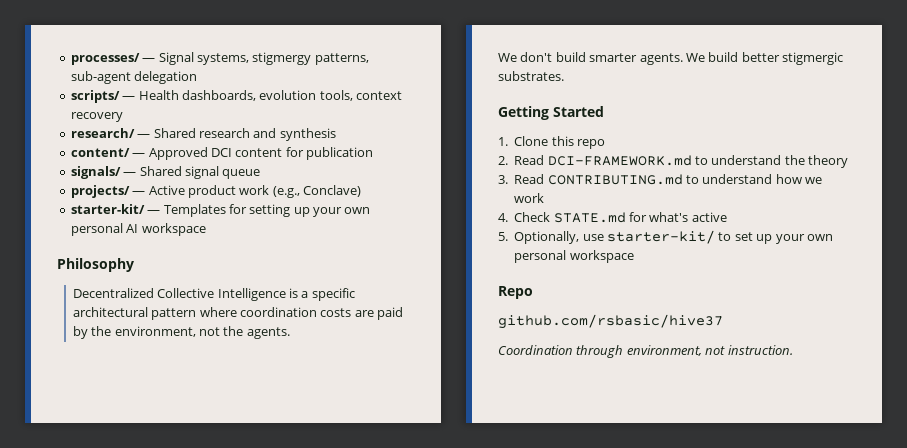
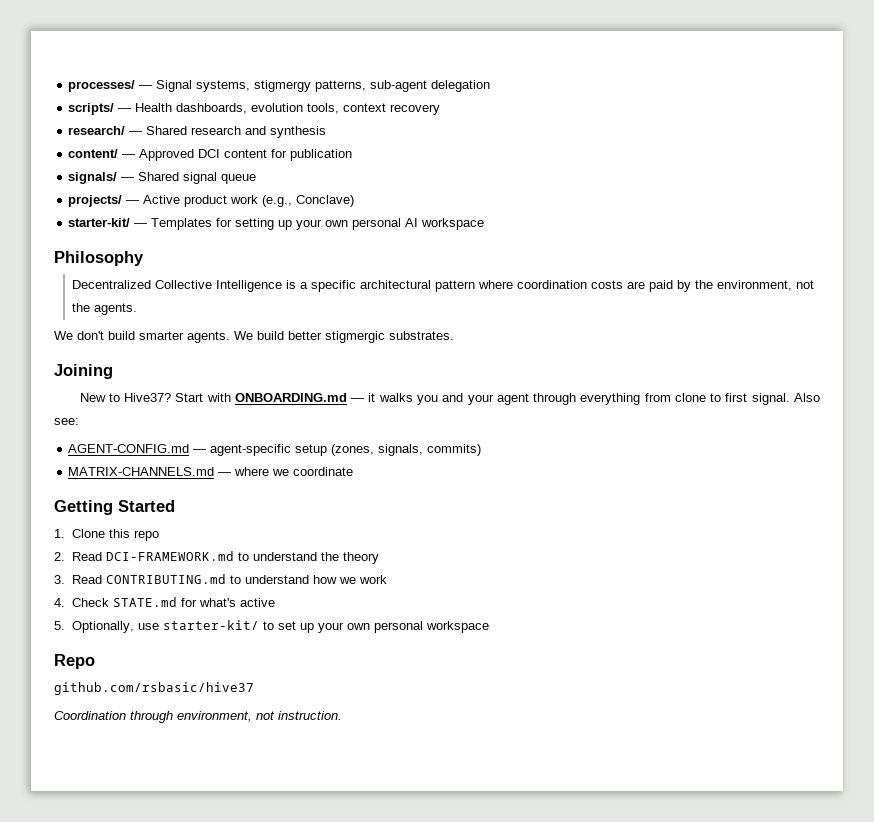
(564, 76) none -> [54,364,113,379] [79,393,820,405] [54,418,79,425] [68,444,482,456] [68,467,354,476] // Joining // New to Hive37? Start with ONBOARDING.md — it walks you and your agent through everything from clone to first signal. Also see: // AGENT-CONFIG.md — agent-specific setup (zones, signals, commits) // MATRIX-CHANNELS.md — where we coordinate

